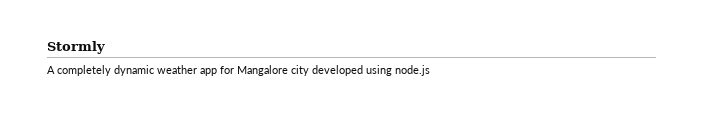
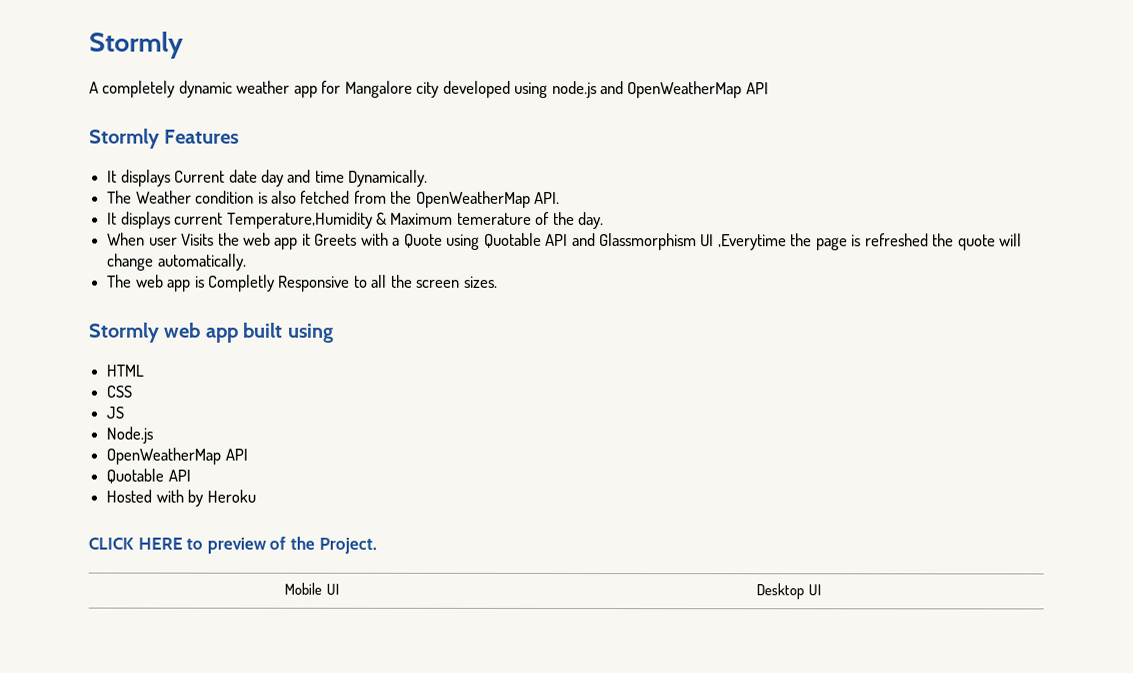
(430, 70) none -> [600,81,769,99] [89,128,240,149] [107,169,429,187] [107,190,561,208] [107,211,605,230] [107,232,1023,251] [107,253,247,271] [107,274,498,292] [88,322,334,343] [106,364,145,377] [106,385,133,398] [106,406,125,419] [106,426,154,444] [106,447,248,465] [106,468,191,484] [106,489,256,507] [88,536,377,554] [284,582,339,595] [756,583,821,600] and OpenWeatherMap API // Stormly Features // It displays Current date day and time Dynamically. // The Weather condition is also fetched from the OpenWeatherMap API. // It displays current Temperature,Humidity & Maximum temerature of the day. // When user Visits the web app it Greets with a Quote using Quotable API and Glassmorphism UI ,Everytime the page is refreshed the quote will change automatically. // The web app is Completly Responsive to all the screen sizes. // Stormly web app built using // HTML // CSS // JS // Node.js // OpenWeatherMap API // Quotable API // Hosted with by Heroku // CLICK HERE to preview of the Project. // Mobile UI | Desktop UI

